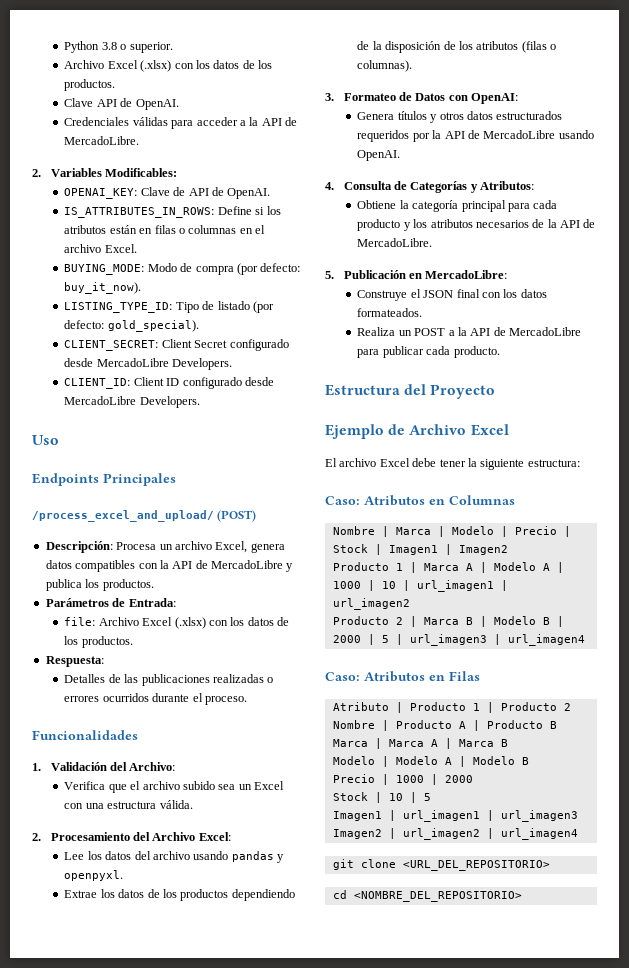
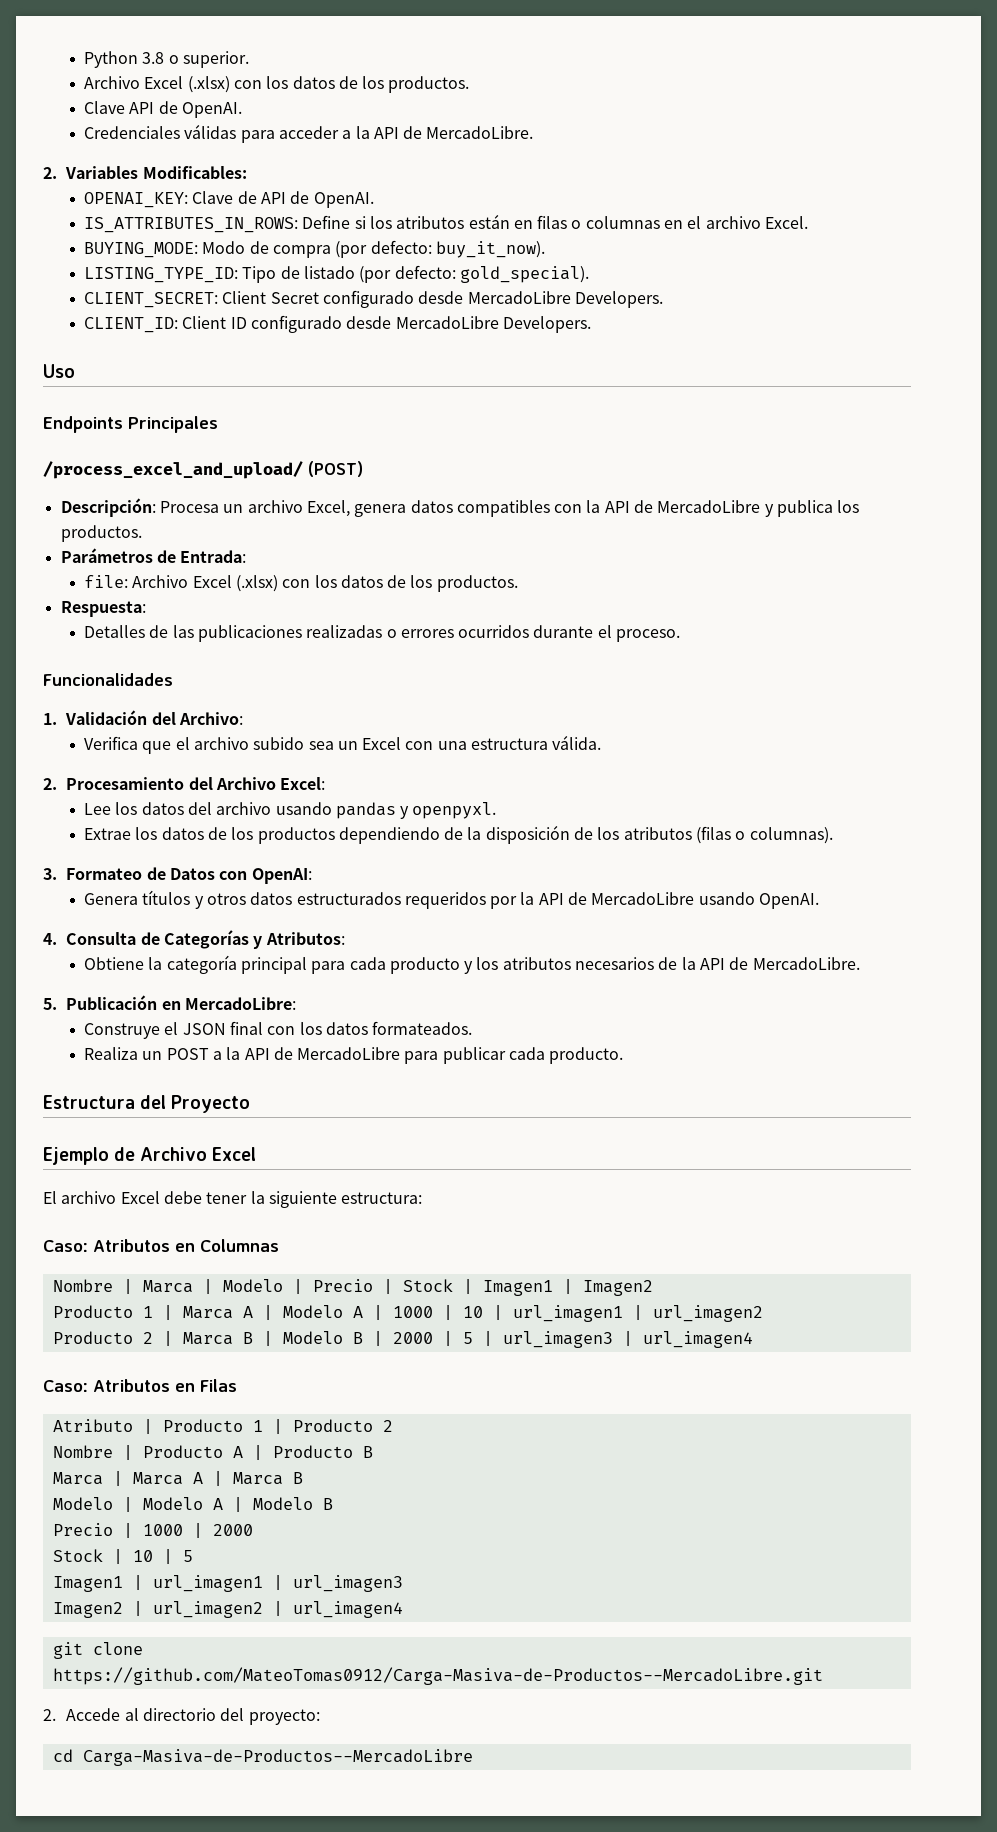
[402,860,550,871] <URL_DEL_REPOSITORIO> -> [52,1667,823,1685] [43,1708,320,1725] https://github.com/MateoTomas0912/Carga-Masiva-de-Productos--MercadoLibre.git // 2. Accede al directorio del proyecto:
[353,891,522,902] <NOMBRE_DEL_REPOSITORIO> -> [82,1749,473,1766] Carga-Masiva-de-Productos--MercadoLibre

